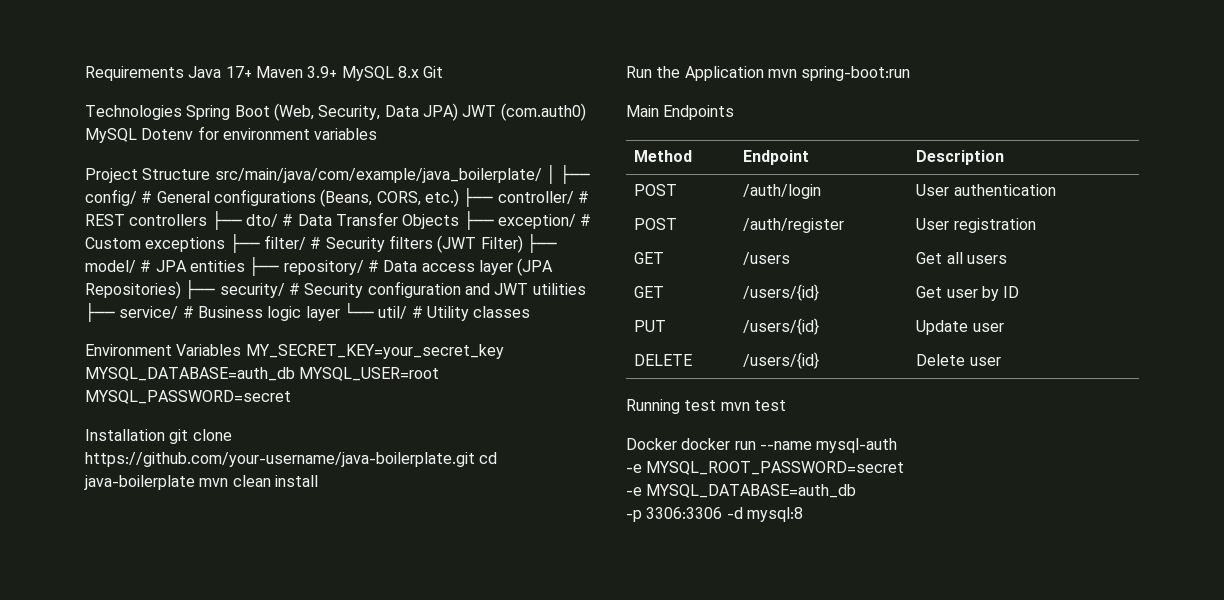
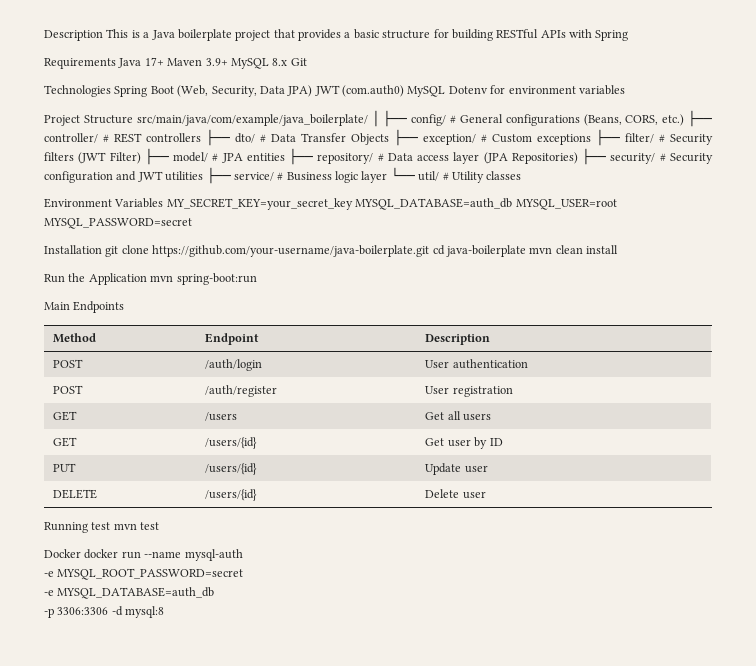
(85, 73) none -> [44,29,629,41] Description This is a Java boilerplate project that provides a basic structure for building RESTful APIs with Spring //

